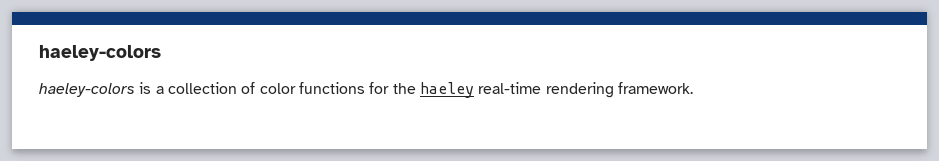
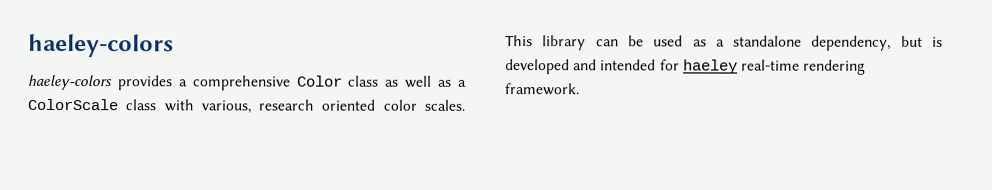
[139,82,416,94] is a collection of color functions for the -> [117,75,468,91] [27,98,465,114] [505,35,943,51] [505,59,680,75] provides a comprehensive Color class as well as a ColorScale class with various, research oriented color scales. This library can be used as a standalone dependency, but is developed and intended for

